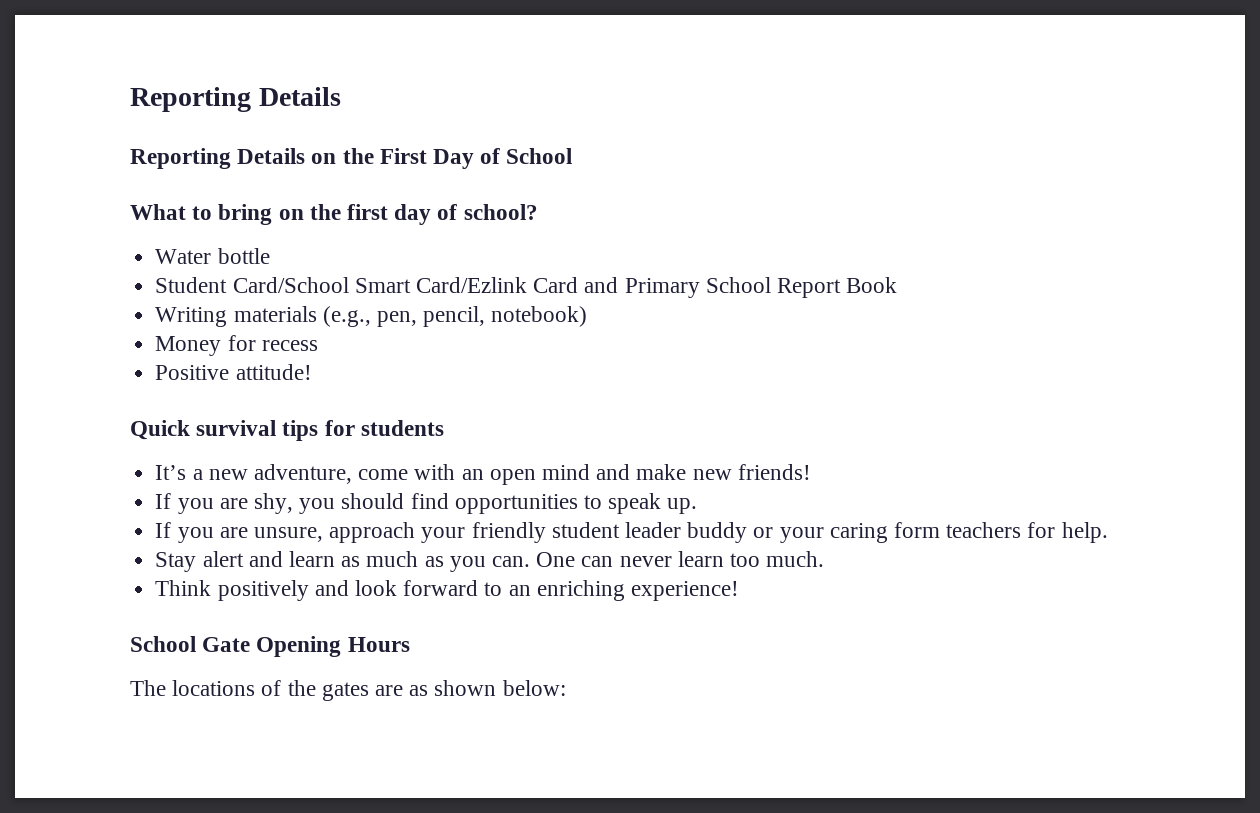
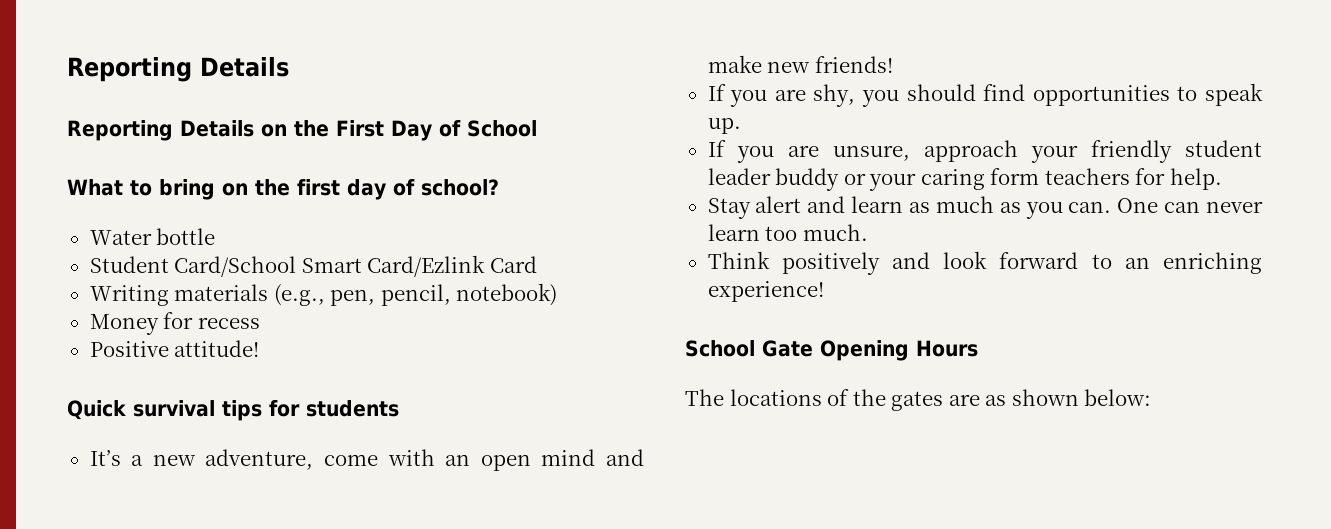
[584,277,898,298] and Primary School Report Book -> (537, 264) none

